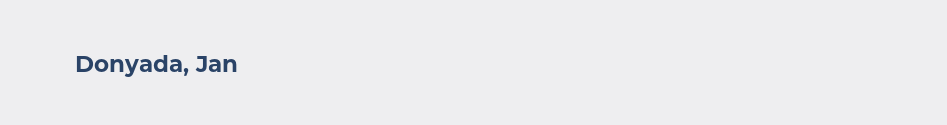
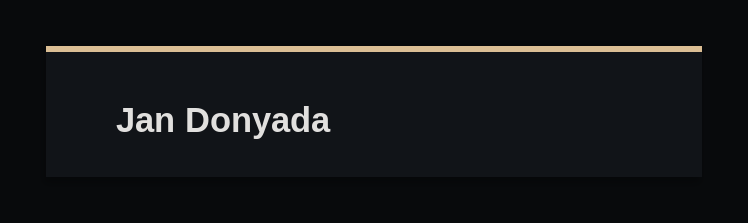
[75,55,238,77] Donyada, Jan -> [116,106,331,139] Jan Donyada

